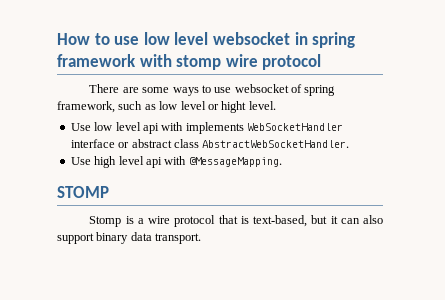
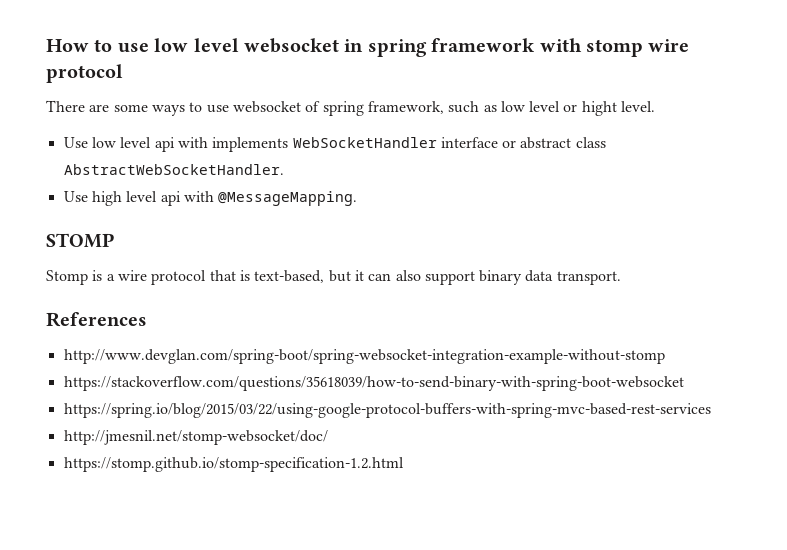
(202, 238) none -> [46,312,147,327] [63,349,665,364] [63,376,684,391] [63,403,711,418] [63,430,328,445] [63,457,404,472] // References // http://www.devglan.com/spring-boot/spring-websocket-integration-example-without-stomp // https://stackoverflow.com/questions/35618039/how-to-send-binary-with-spring-boot-websocket // https://spring.io/blog/2015/03/22/using-google-protocol-buffers-with-spring-mvc-based-rest-services // http://jmesnil.net/stomp-websocket/doc/ // https://stomp.github.io/stomp-specification-1.2.html

